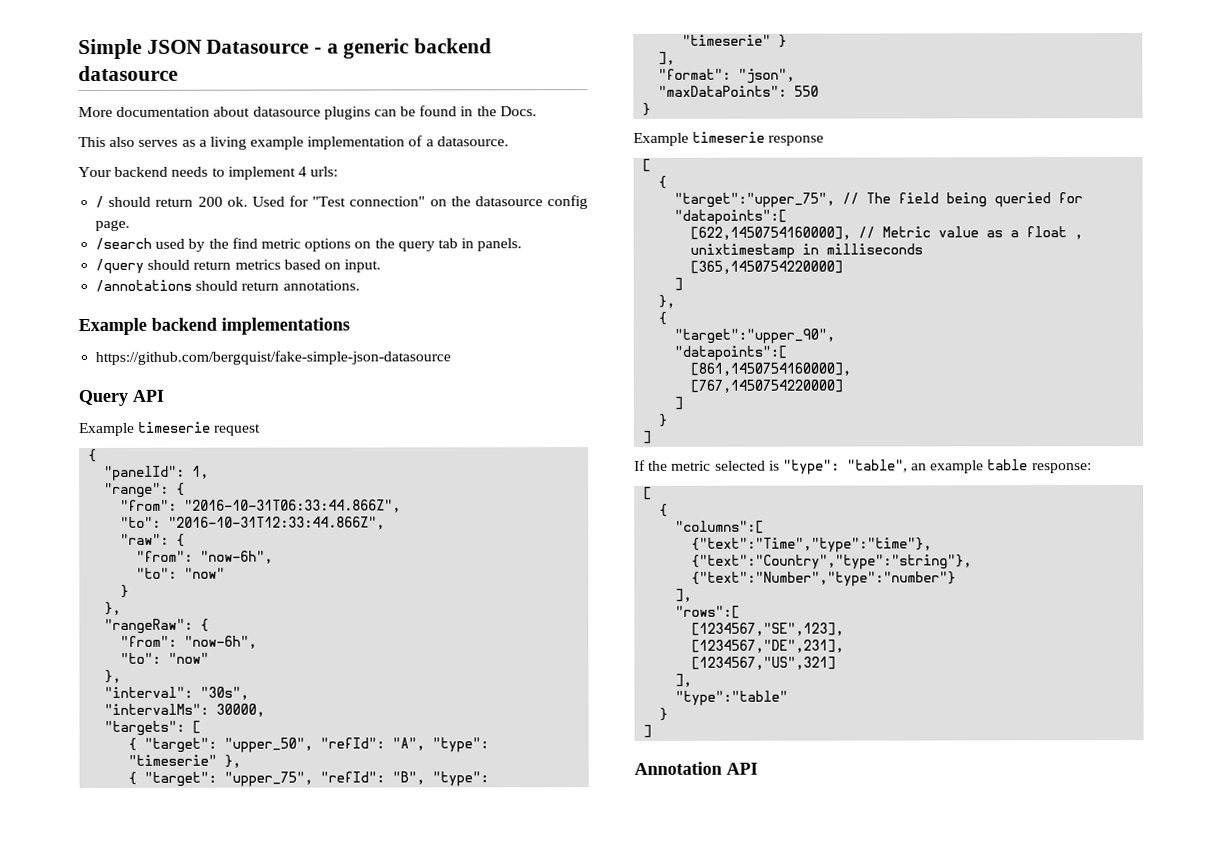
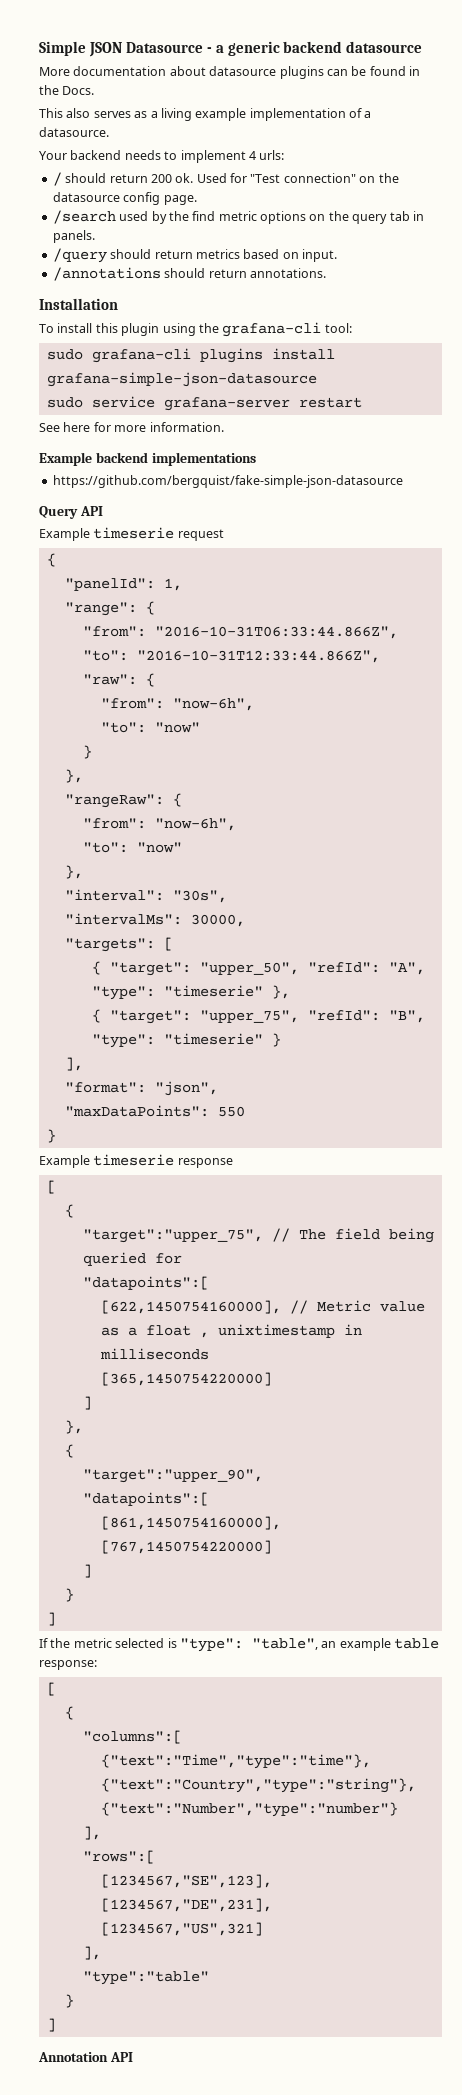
(360, 285) none -> [39,298,118,310] [39,322,352,337] [46,348,335,363] [46,372,317,387] [46,396,362,411] [39,422,224,432] // Installation // To install this plugin using the grafana-cli tool: // sudo grafana-cli plugins install grafana-simple-json-datasource // sudo service grafana-server restart // See here for more information.

